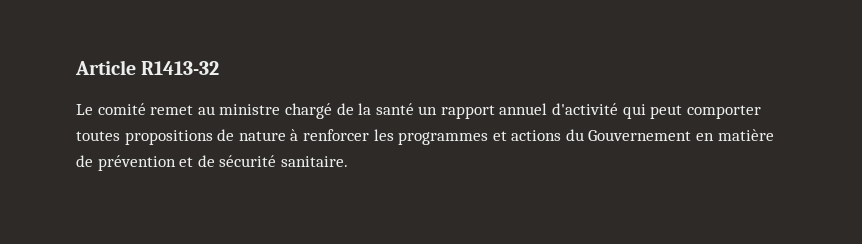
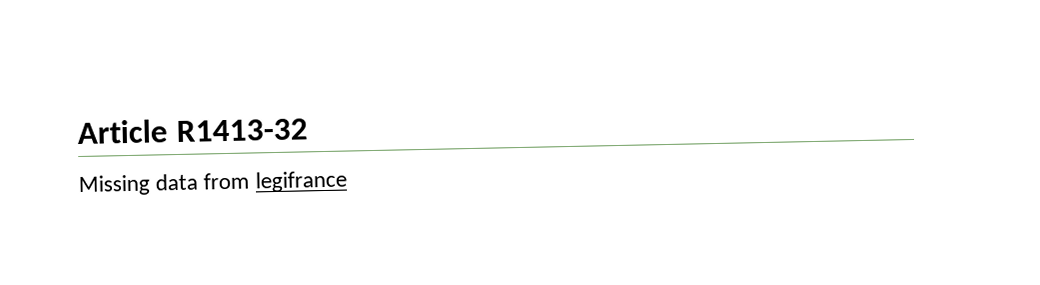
[76,103,761,119] [76,129,774,145] [76,155,348,171] Le comité remet au ministre chargé de la santé un rapport annuel d'activité qui peut comporter toutes propositions de nature à renforcer les programmes et actions du Gouvernement en matière de prévention et de sécurité sanitaire. -> [78,170,347,197] Missing data from legifrance

